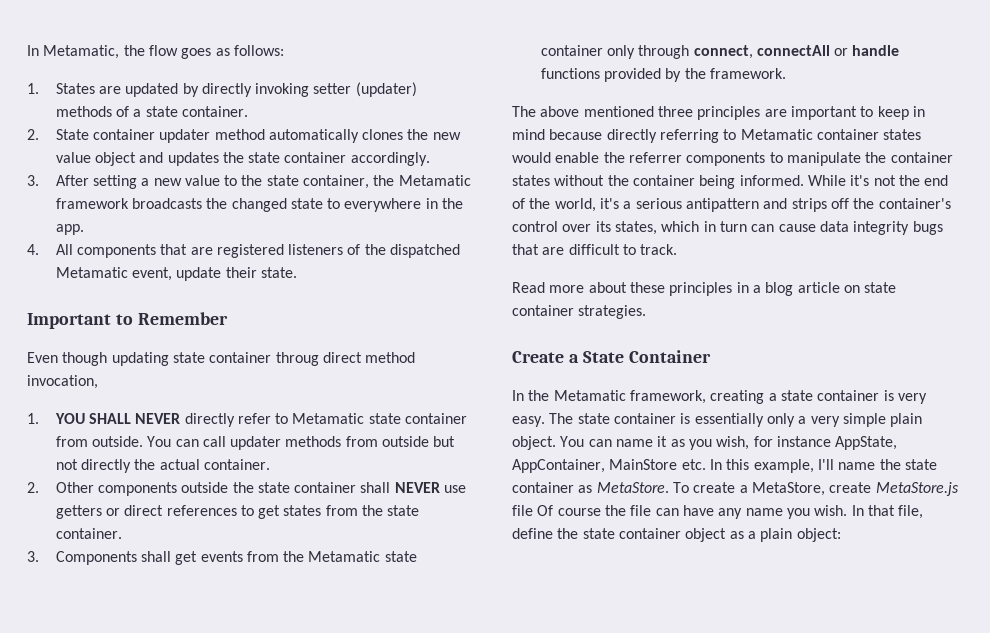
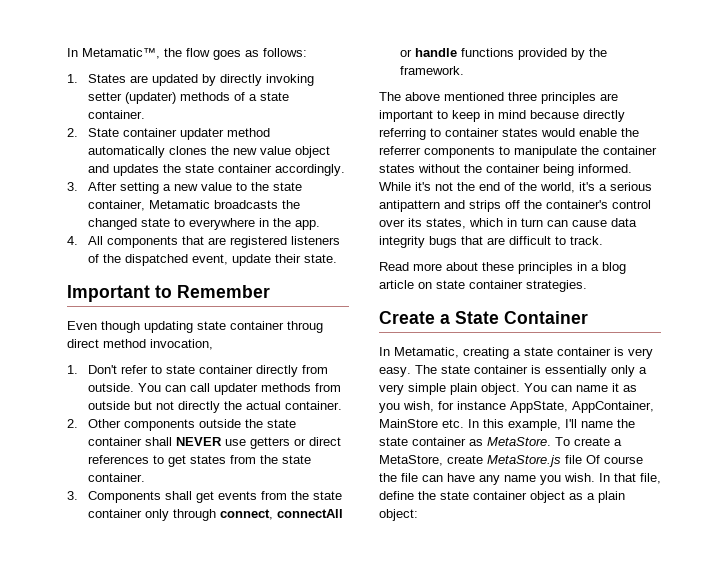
[27,45,120,59] In Metamatic, -> [67,48,160,59] In Metamatic™,
[373,175,471,186] [55,198,129,209] the Metamatic framework -> [149,200,211,209] Metamatic
[55,267,128,278] Metamatic -> (189, 260) none
[54,413,235,427] YOU SHALL NEVER directly -> [88,365,118,374] Don't
[292,413,468,424] Metamatic state container -> [166,365,299,377] state container directly
[308,551,381,562] Metamatic -> (310, 495) none
[740,129,813,140] Metamatic -> (441, 132) none
[528,390,706,404] the Metamatic framework, -> [394,347,459,358] Metamatic,

